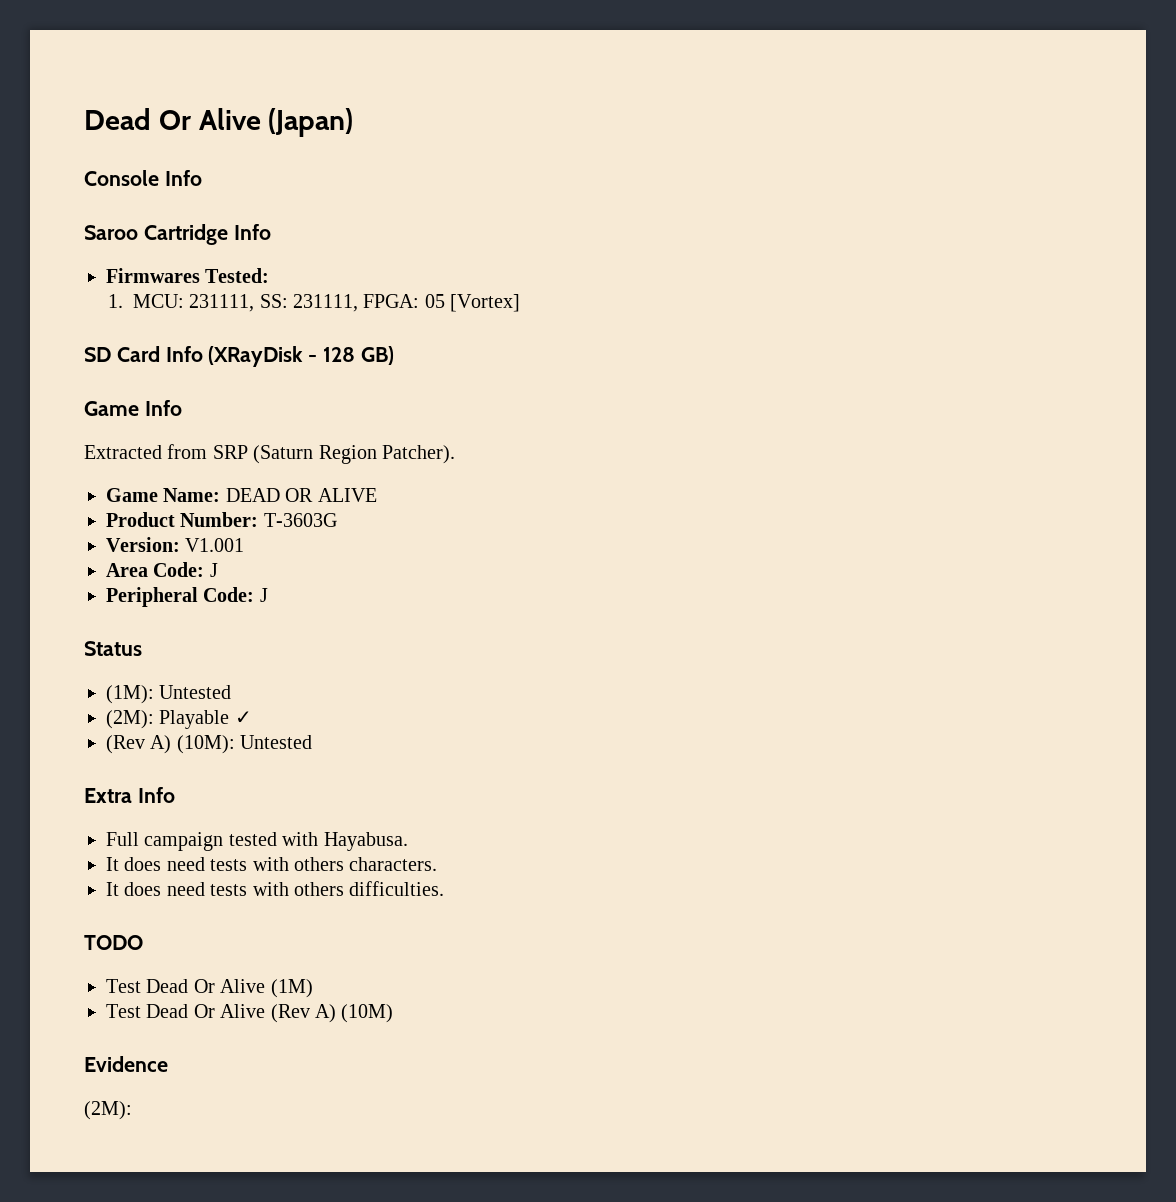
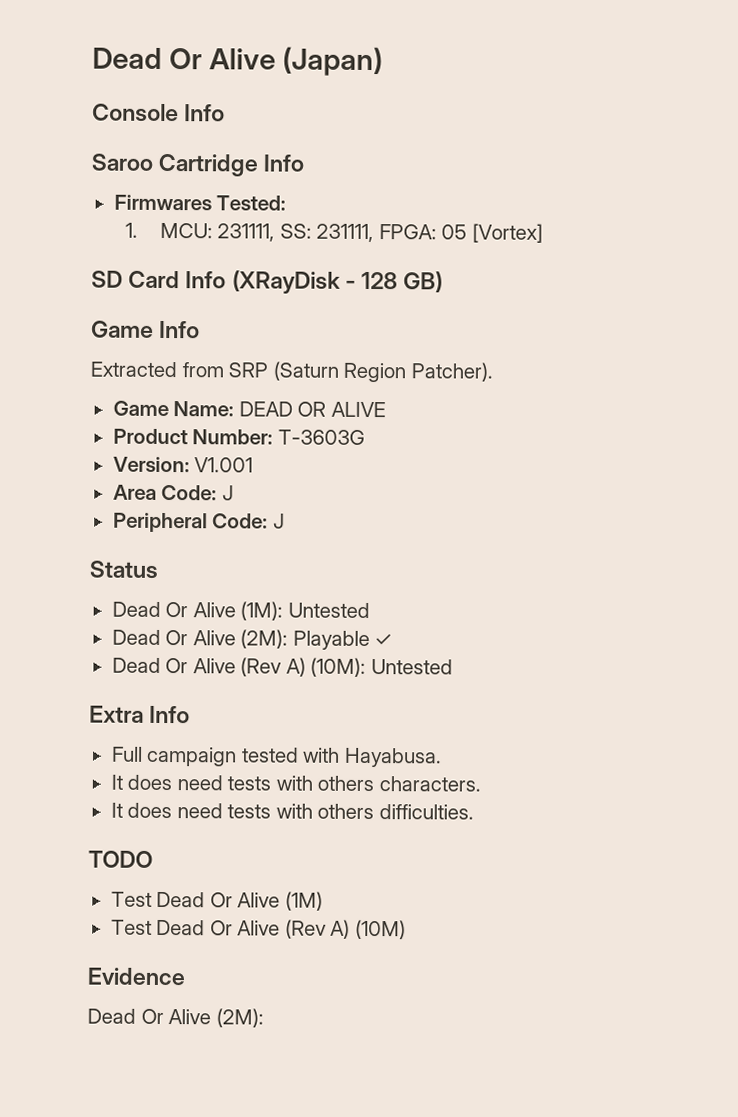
(142, 648) none -> [111,601,236,618] Dead Or Alive
(232, 692) none -> [111,629,236,646] Dead Or Alive
(252, 717) none -> [111,657,236,674] Dead Or Alive
(168, 1064) none -> [87,1008,212,1025] Dead Or Alive

